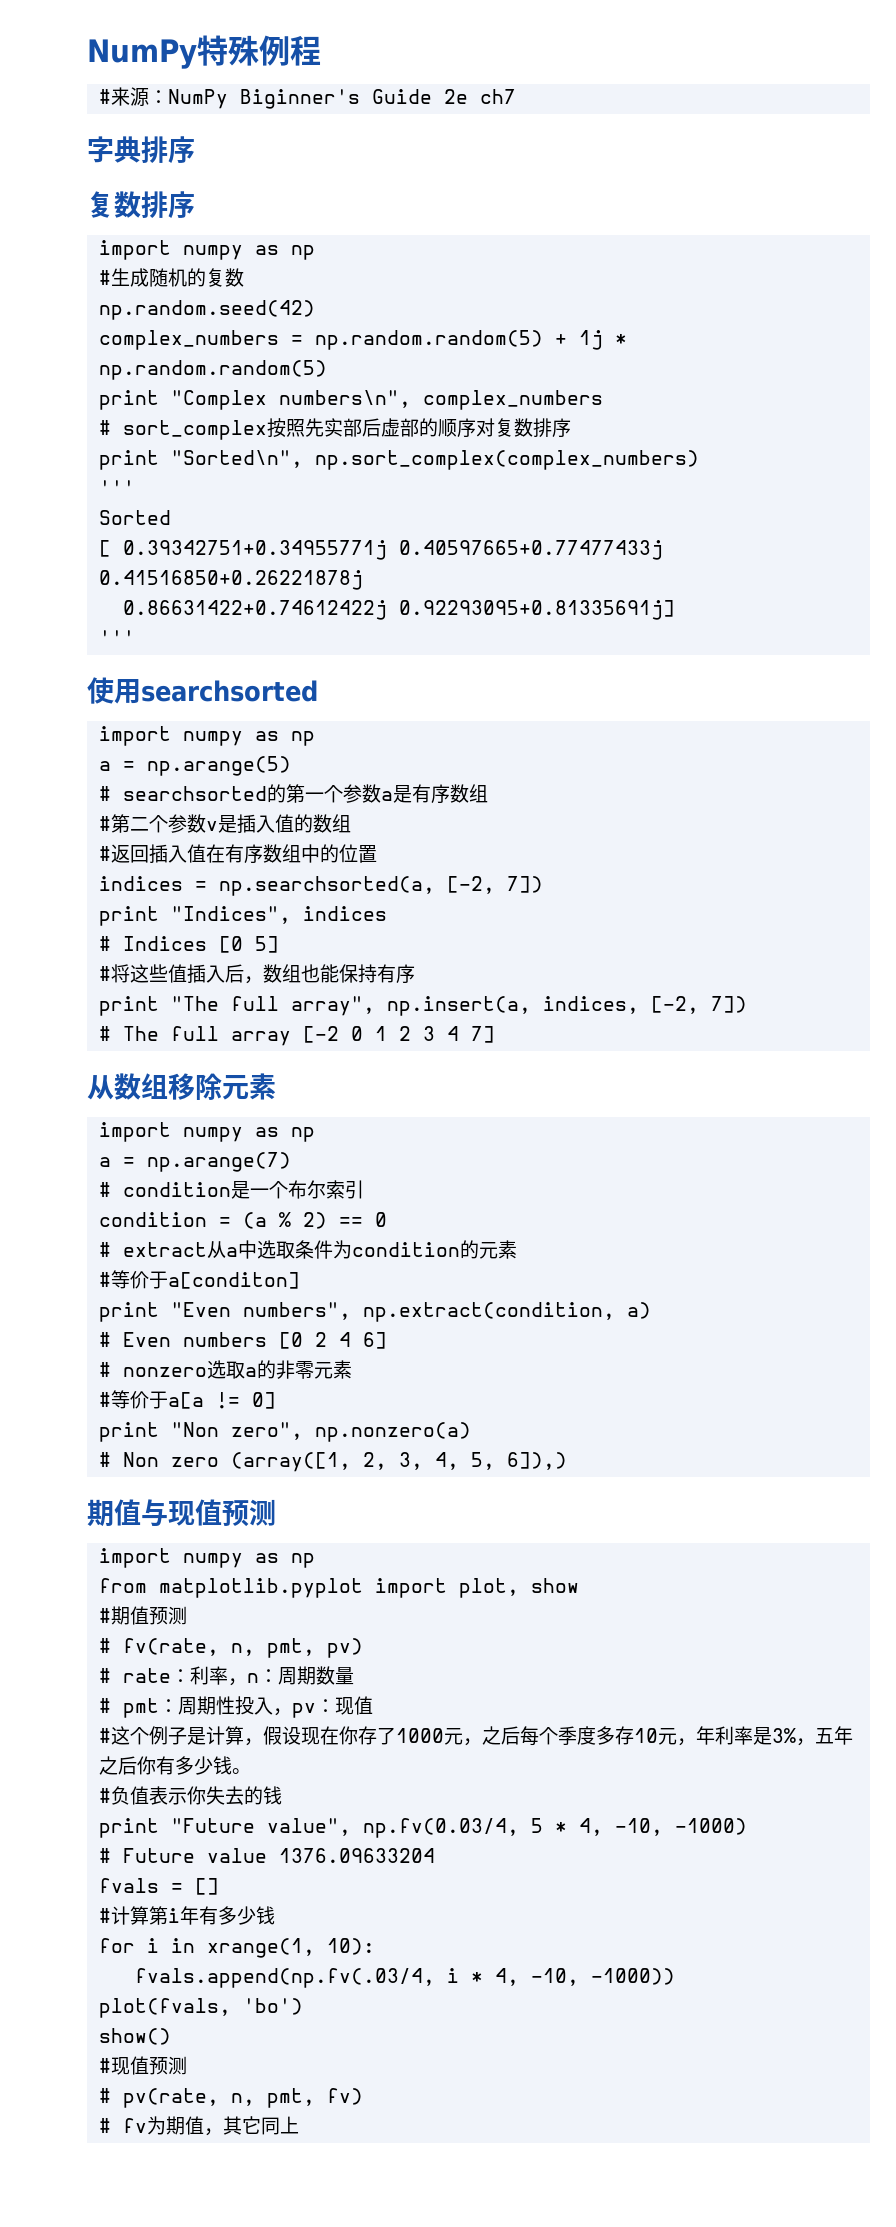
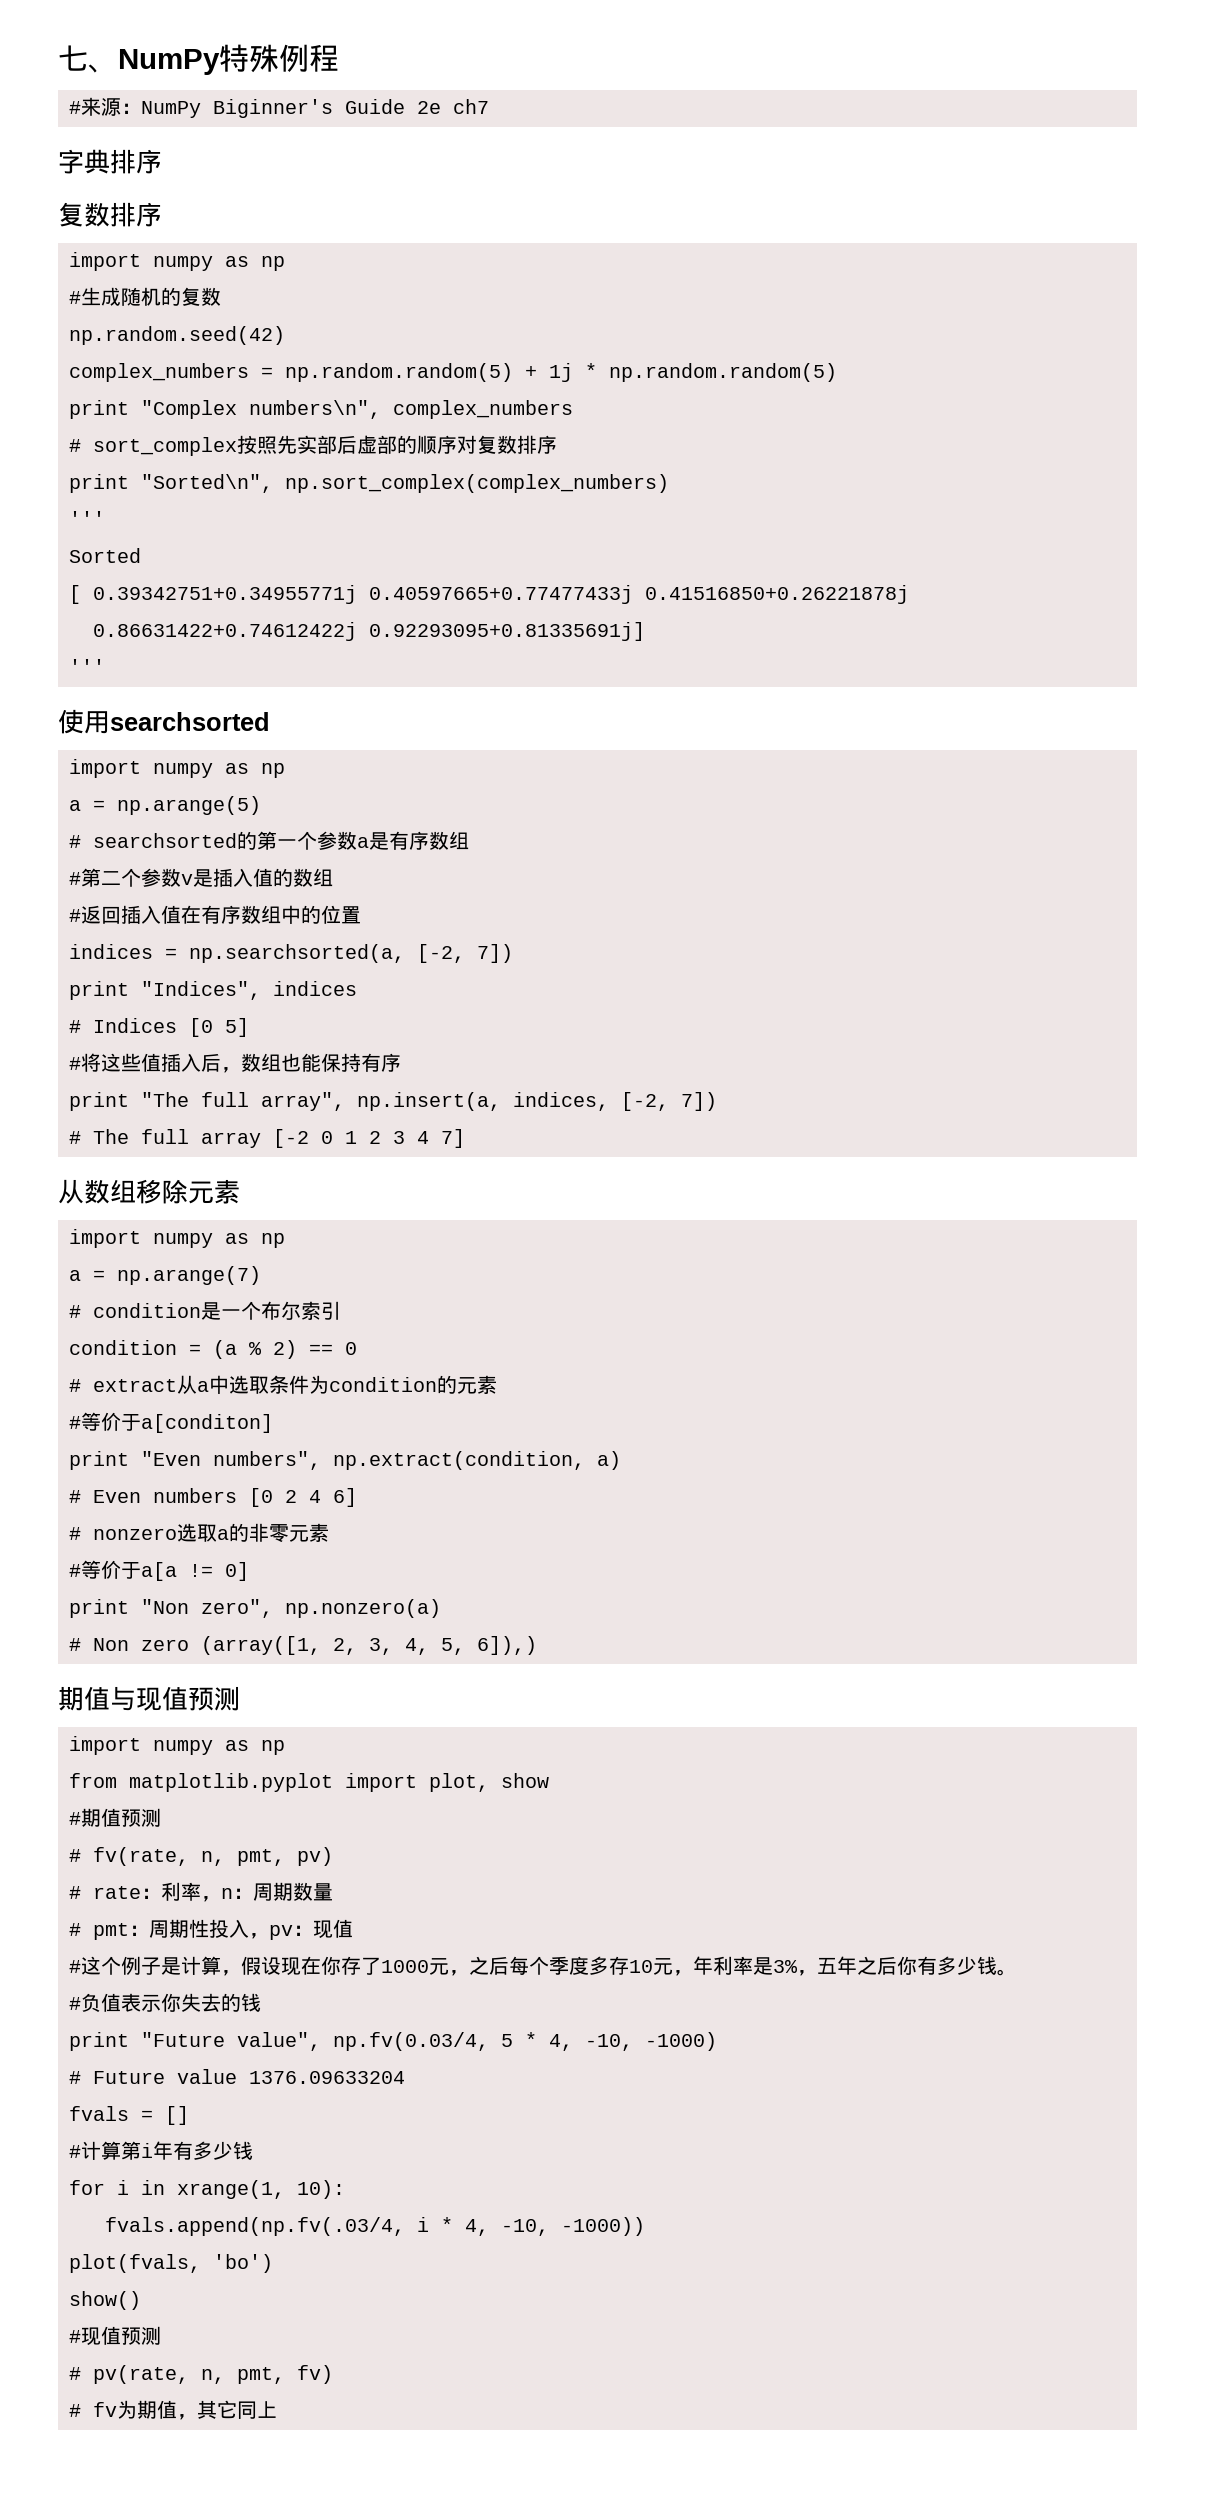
(87, 54) none -> [58,45,118,73] 七、

